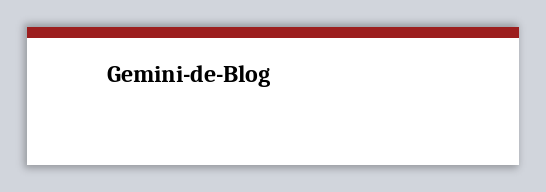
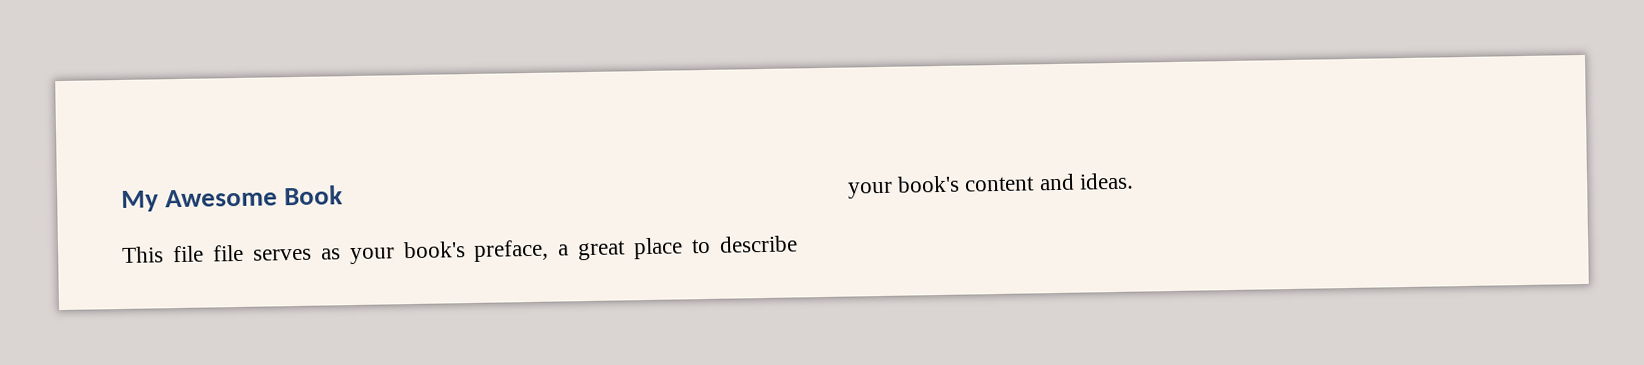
[107,65,270,87] Gemini-de-Blog -> [121,185,344,212] [122,235,798,265] [848,172,1134,199] My Awesome Book // This file file serves as your book's preface, a great place to describe your book's content and ideas.

